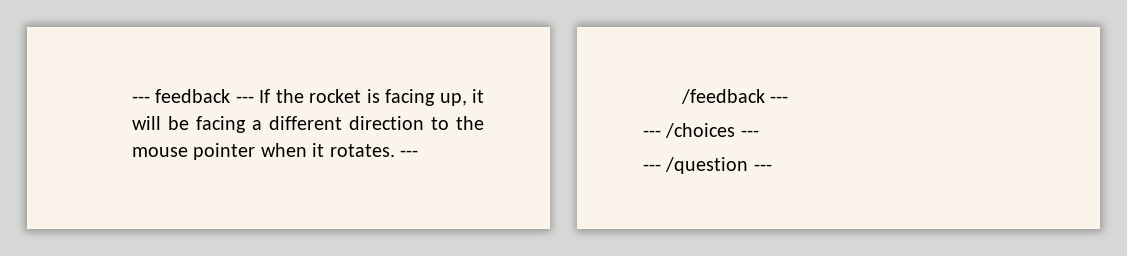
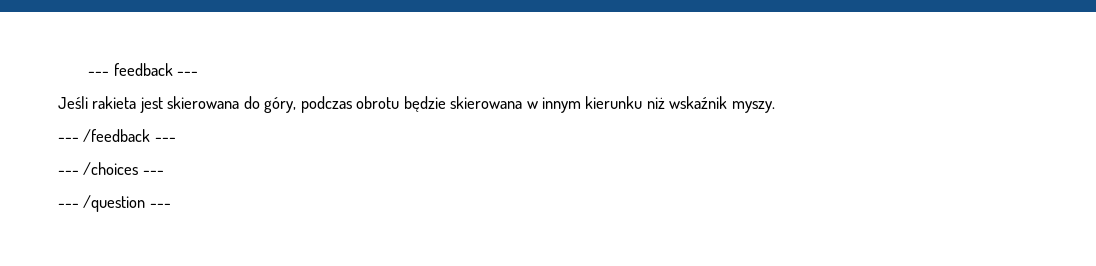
[259,89,484,106] [132,116,485,133] [132,143,395,160] If the rocket is facing up, it will be facing a different direction to the mouse pointer when it rotates. -> [58,96,775,113] // Jeśli rakieta jest skierowana do góry, podczas obrotu będzie skierowana w innym kierunku niż wskaźnik myszy. //

